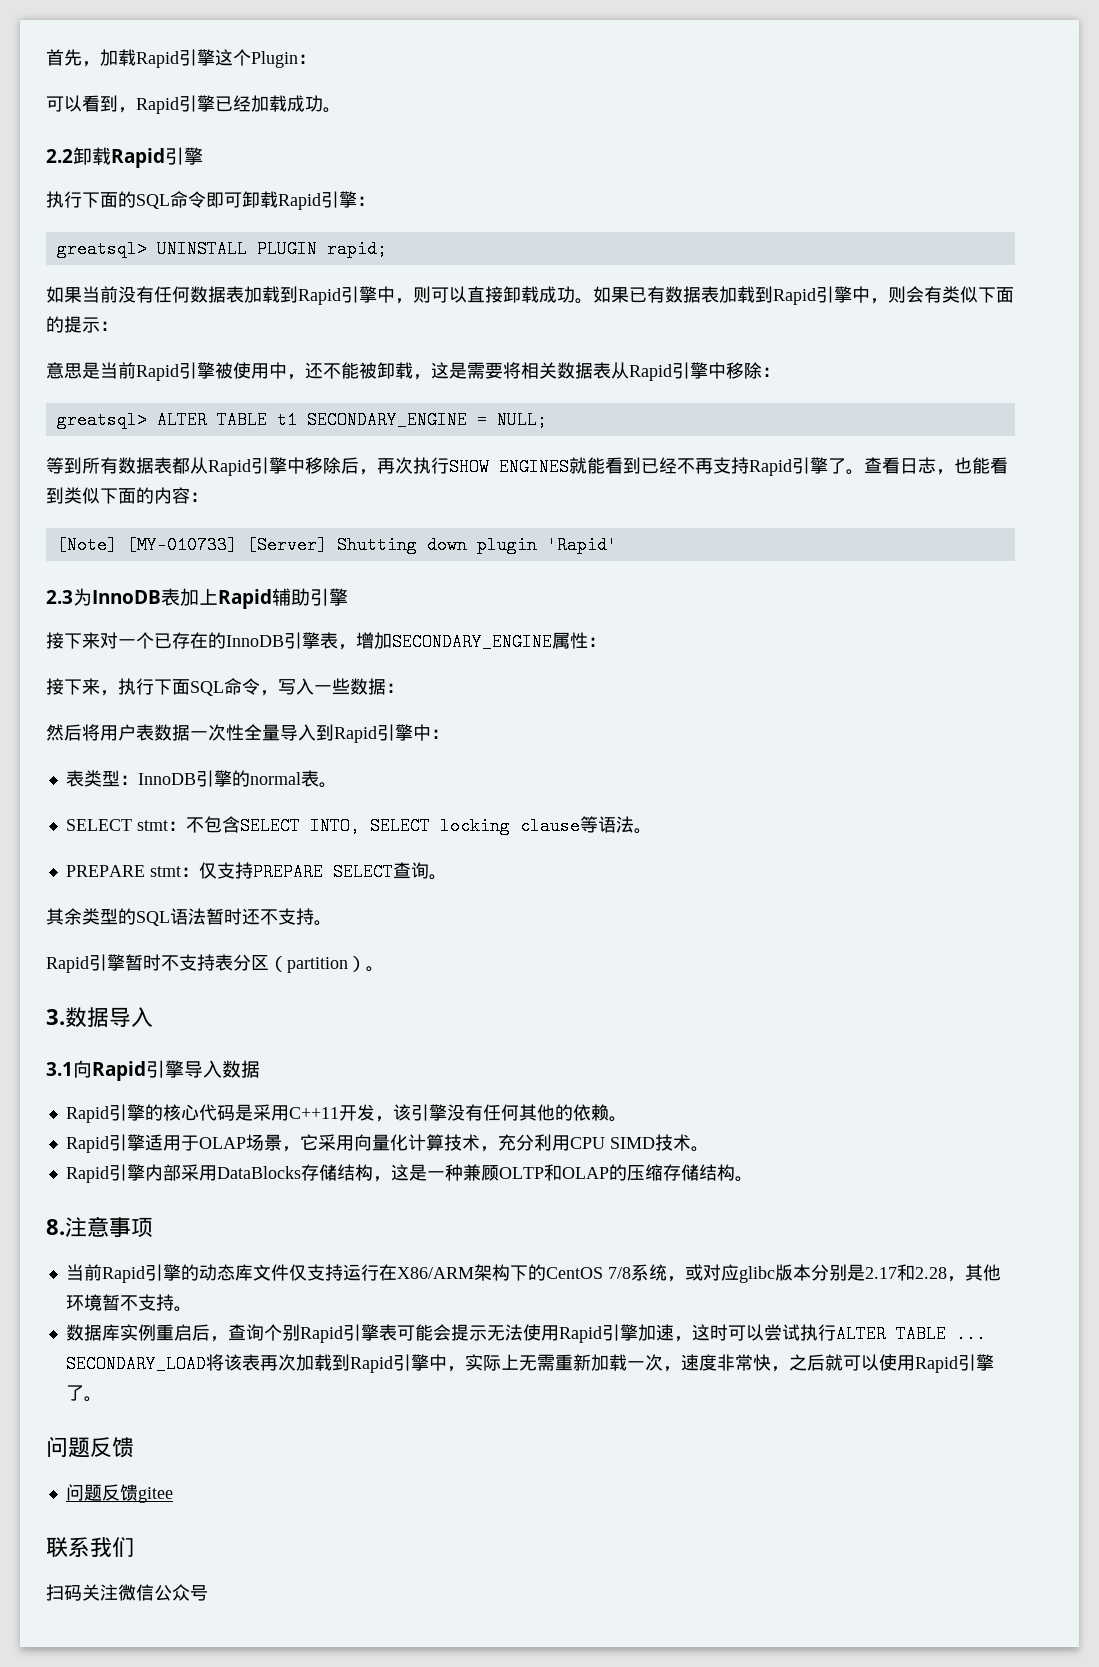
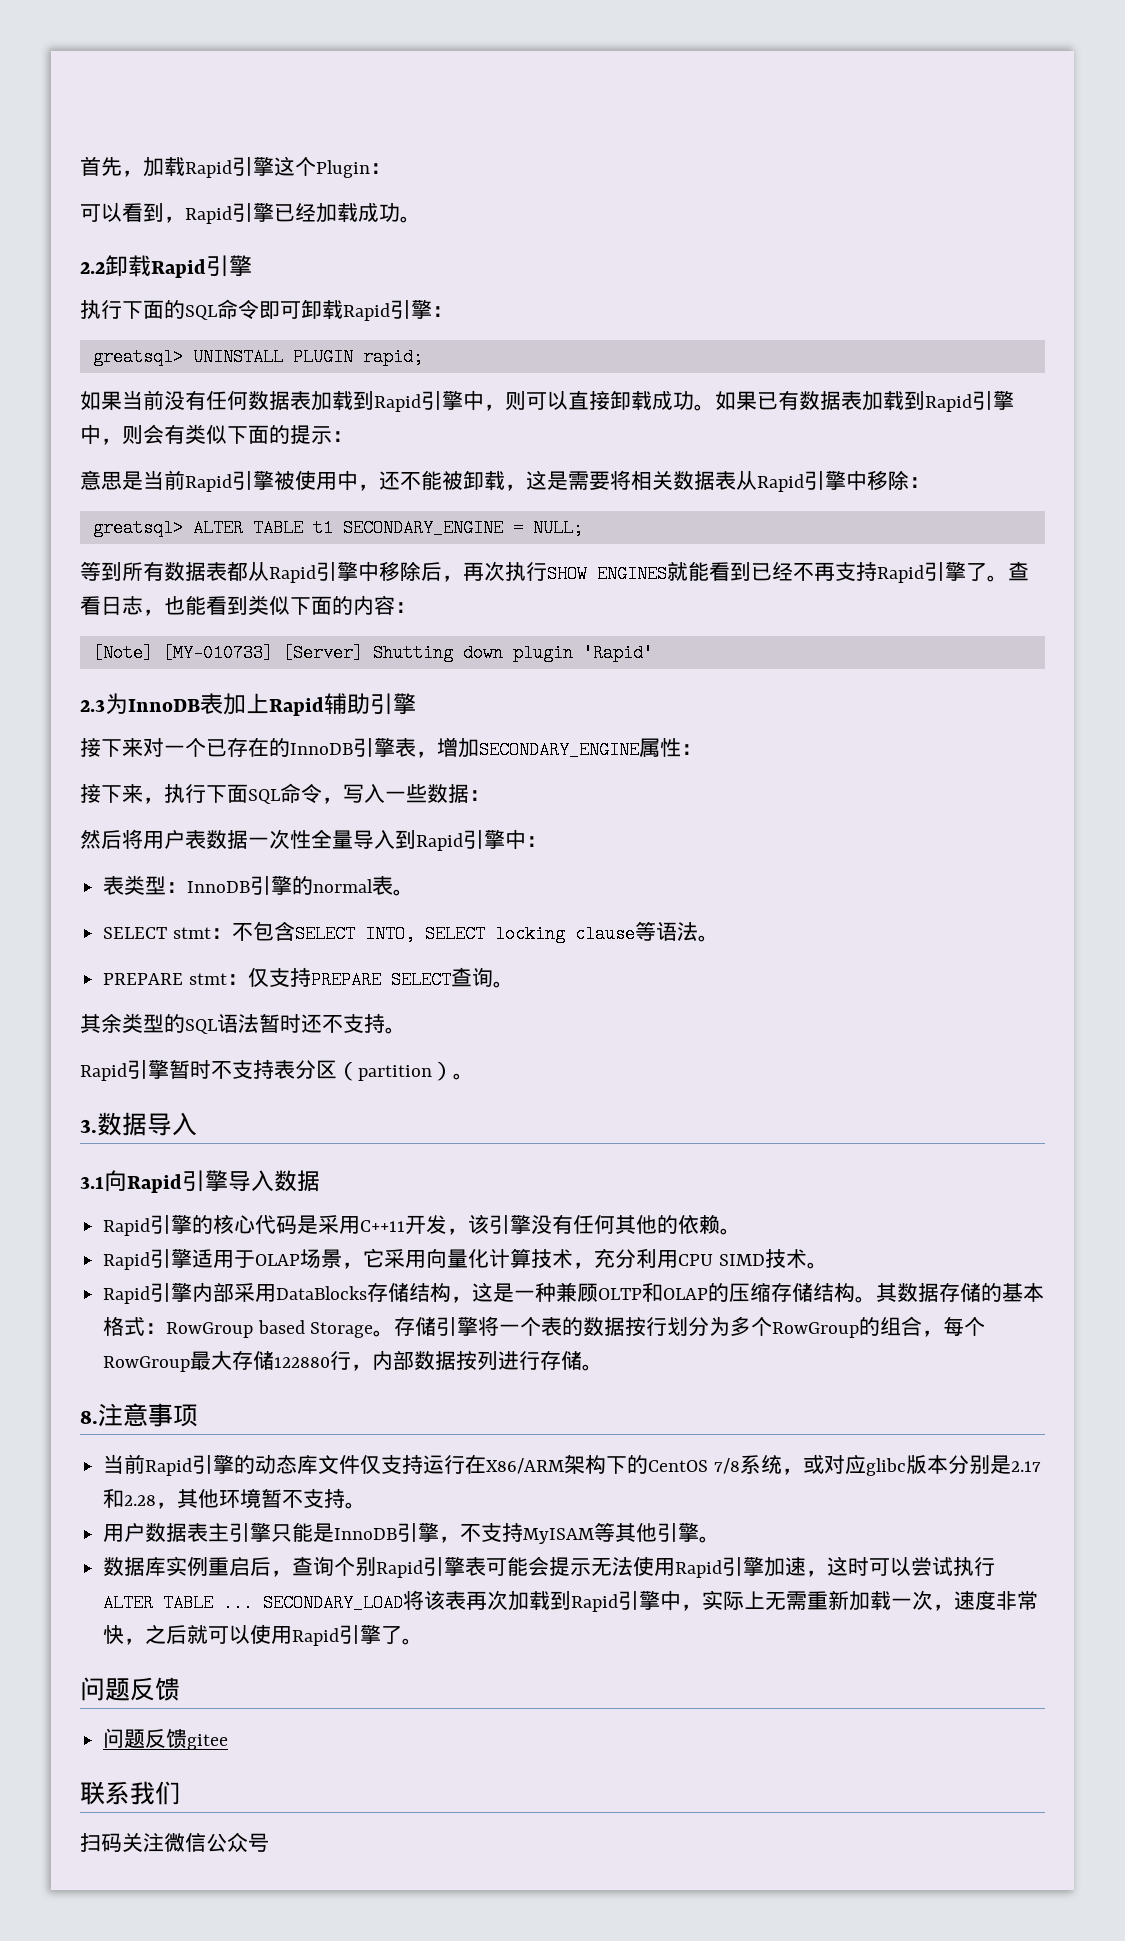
(753, 1179) none -> [876,1282,1045,1302] [103,1316,986,1338] [103,1350,604,1372] 其数据存储的基本格式：RowGroup based Storage。存储引擎将一个表的数据按行划分为多个RowGroup的组合，每个RowGroup最大存储122880行，内部数据按列进行存储。
(192, 1309) none -> [103,1522,721,1544] // 用户数据表主引擎只能是InnoDB引擎，不支持MyISAM等其他引擎。

